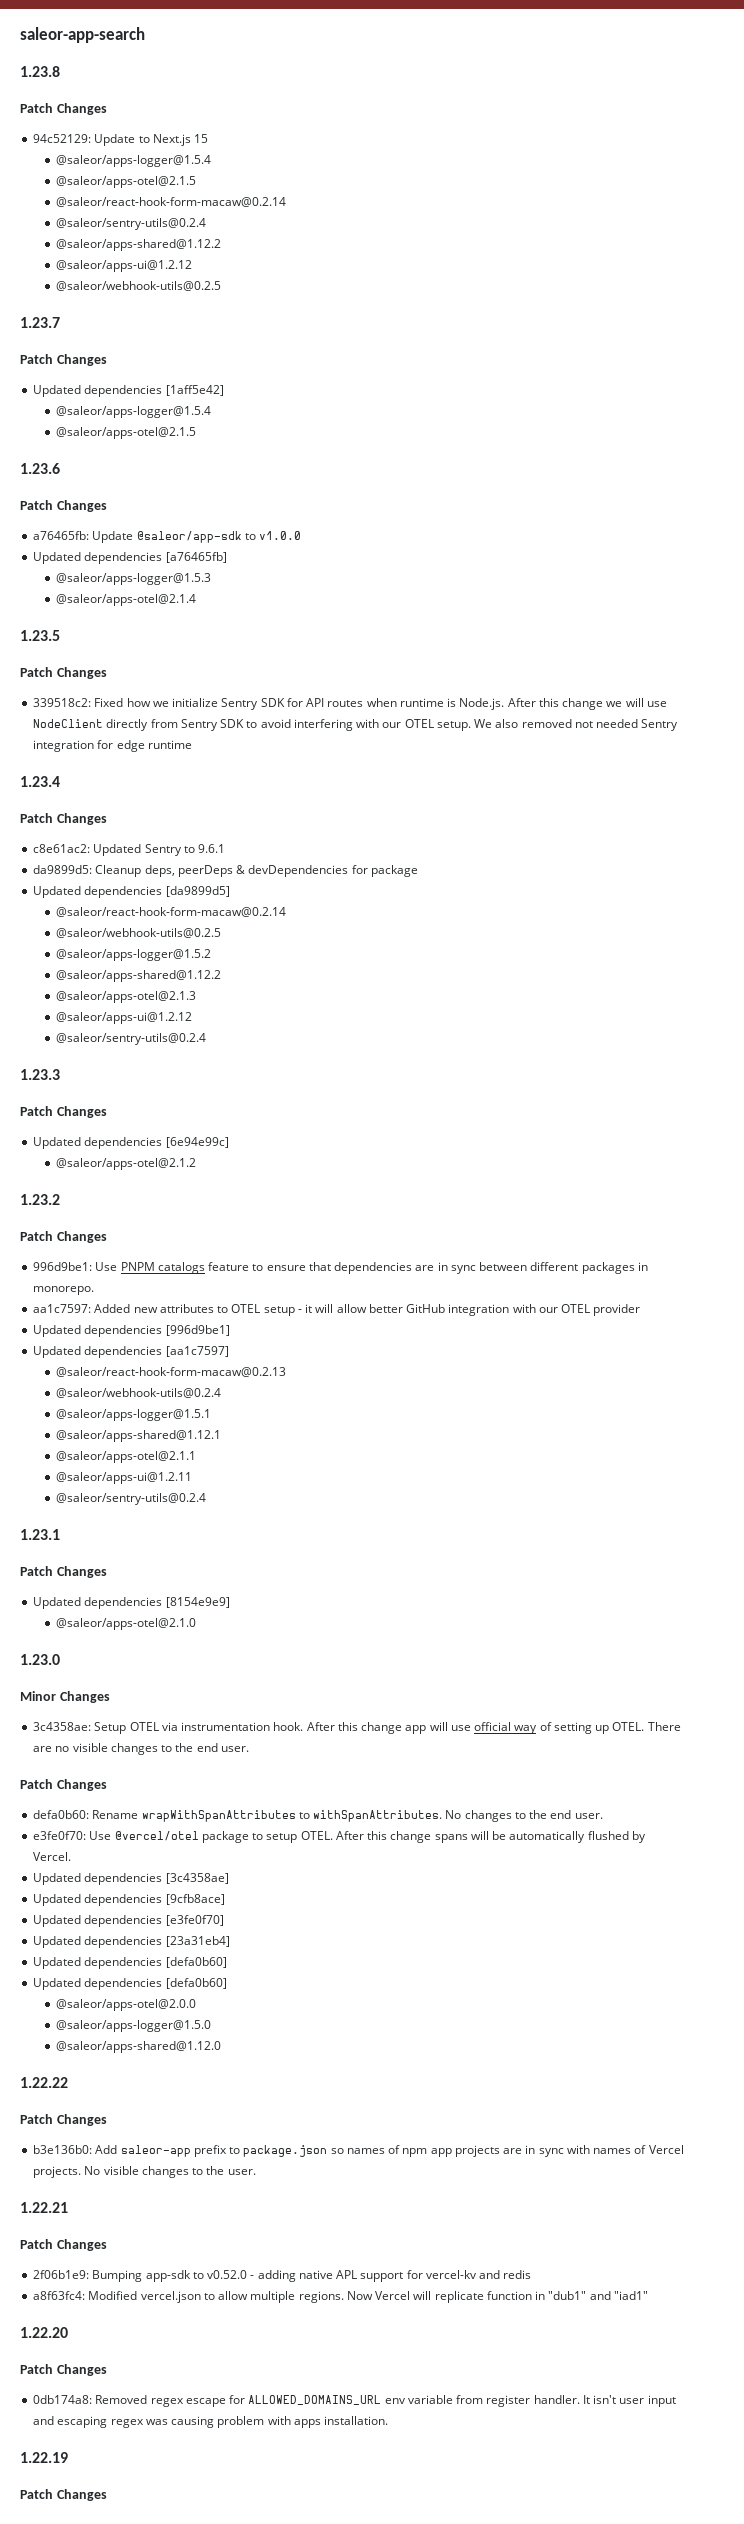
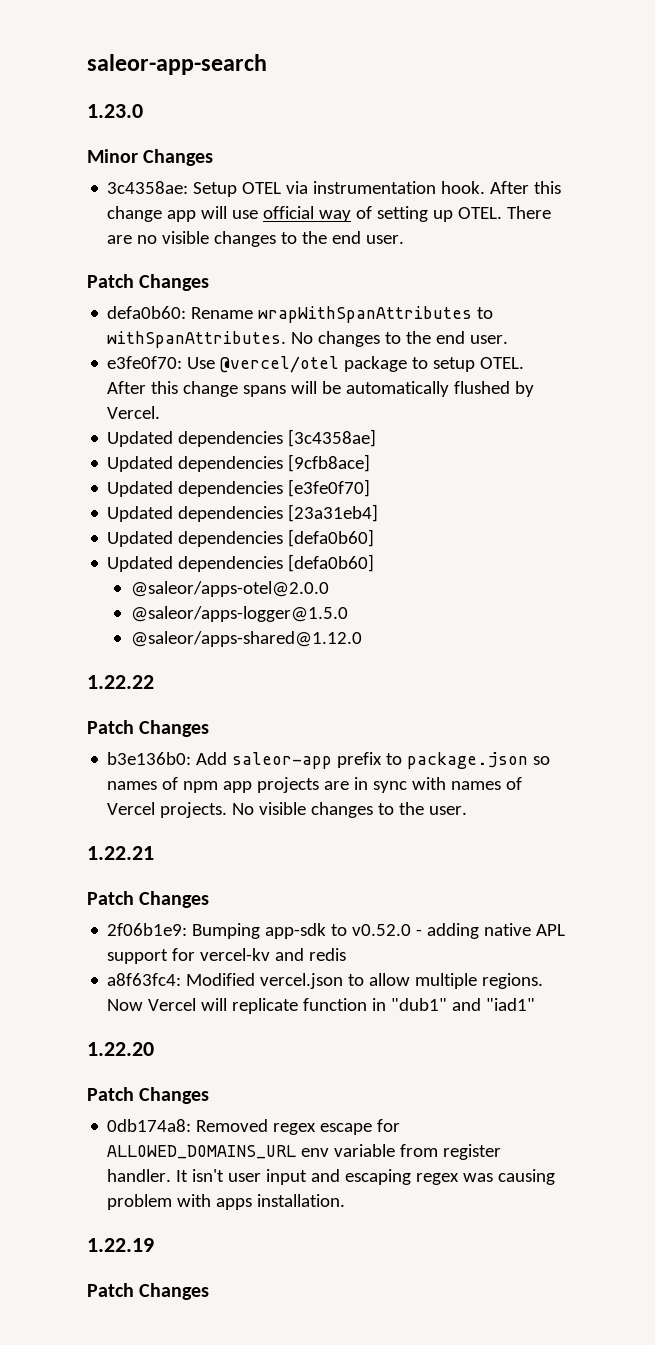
[20,66,60,77] [20,103,107,115] [33,134,209,146] [55,155,211,167] [55,176,196,188] [55,197,286,207] [55,218,206,230] [55,239,221,251] [55,260,192,272] [55,281,221,291] [20,317,60,328] [20,354,107,366] [33,385,224,397] [55,406,211,418] [55,427,196,439] [20,463,60,474] [20,500,107,512] [33,531,302,543] [33,552,227,564] [55,573,211,585] [55,594,196,606] [20,630,60,641] [20,667,107,679] [33,698,667,710] [33,719,679,731] [33,740,192,752] [20,776,60,787] [20,813,107,825] [33,844,226,856] [33,865,418,877] [33,886,230,898] [55,907,286,917] [55,928,221,938] [55,949,211,961] [55,970,221,982] [55,991,196,1003] [55,1012,192,1024] [55,1033,206,1045] [20,1069,60,1080] [20,1106,107,1118] [33,1137,229,1149] [55,1158,196,1170] [20,1194,60,1205] [20,1231,107,1243] [33,1262,648,1274] [33,1286,95,1295] [33,1304,641,1316] [33,1325,230,1337] [33,1346,229,1358] [55,1367,286,1377] [55,1388,221,1398] [55,1409,211,1421] [55,1430,221,1442] [55,1451,196,1463] [55,1472,192,1484] [55,1493,206,1505] [20,1529,60,1540] [20,1566,107,1578] [33,1597,230,1609] [55,1618,196,1630] // 1.23.8 // Patch Changes // 94c52129: Update to Next.js 15 // @saleor/apps-logger@1.5.4 // @saleor/apps-otel@2.1.5 // @saleor/react-hook-form-macaw@0.2.14 // @saleor/sentry-utils@0.2.4 // @saleor/apps-shared@1.12.2 // @saleor/apps-ui@1.2.12 // @saleor/webhook-utils@0.2.5 // 1.23.7 // Patch Changes // Updated dependencies [1aff5e42] // @saleor/apps-logger@1.5.4 // @saleor/apps-otel@2.1.5 // 1.23.6 // Patch Changes // a76465fb: Update @saleor/app-sdk to v1.0.0 // Updated dependencies [a76465fb] // @saleor/apps-logger@1.5.3 // @saleor/apps-otel@2.1.4 // 1.23.5 // Patch Changes // 339518c2: Fixed how we initialize Sentry SDK for API routes when runtime is Node.js. After this change we will use NodeClient directly from Sentry SDK to avoid interfering with our OTEL setup. We also removed not needed Sentry integration for edge runtime // 1.23.4 // Patch Changes // c8e61ac2: Updated Sentry to 9.6.1 // da9899d5: Cleanup deps, peerDeps & devDependencies for package // Updated dependencies [da9899d5] // @saleor/react-hook-form-macaw@0.2.14 // @saleor/webhook-utils@0.2.5 // @saleor/apps-logger@1.5.2 // @saleor/apps-shared@1.12.2 // @saleor/apps-otel@2.1.3 // @saleor/apps-ui@1.2.12 // @saleor/sentry-utils@0.2.4 // 1.23.3 // Patch Changes // Updated dependencies [6e94e99c] // @saleor/apps-otel@2.1.2 // 1.23.2 // Patch Changes // 996d9be1: Use PNPM catalogs feature to ensure that dependencies are in sync between different packages in monorepo. // aa1c7597: Added new attributes to OTEL setup - it will allow better GitHub integration with our OTEL provider // Updated dependencies [996d9be1] // Updated dependencies [aa1c7597] // @saleor/react-hook-form-macaw@0.2.13 // @saleor/webhook-utils@0.2.4 // @saleor/apps-logger@1.5.1 // @saleor/apps-shared@1.12.1 // @saleor/apps-otel@2.1.1 // @saleor/apps-ui@1.2.11 // @saleor/sentry-utils@0.2.4 // 1.23.1 // Patch Changes // Updated dependencies [8154e9e9] // @saleor/apps-otel@2.1.0 -> (267, 64) none

